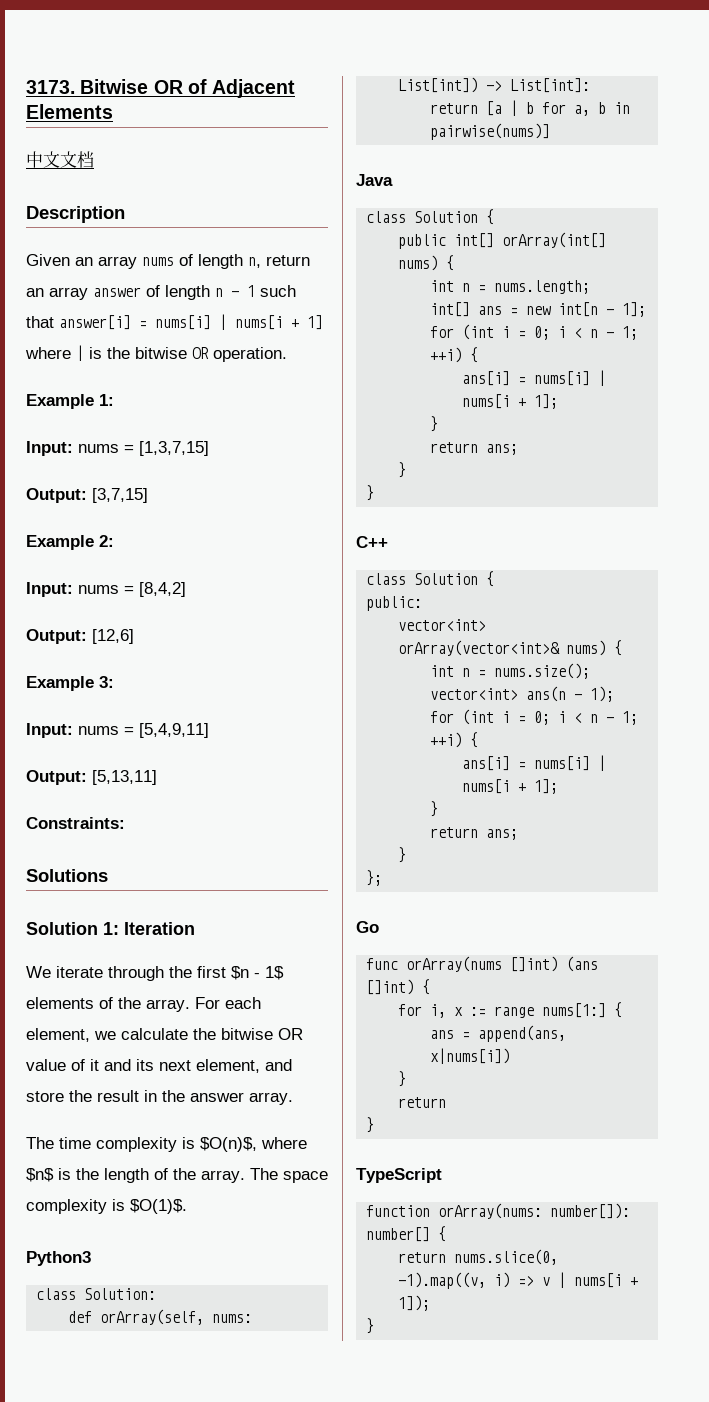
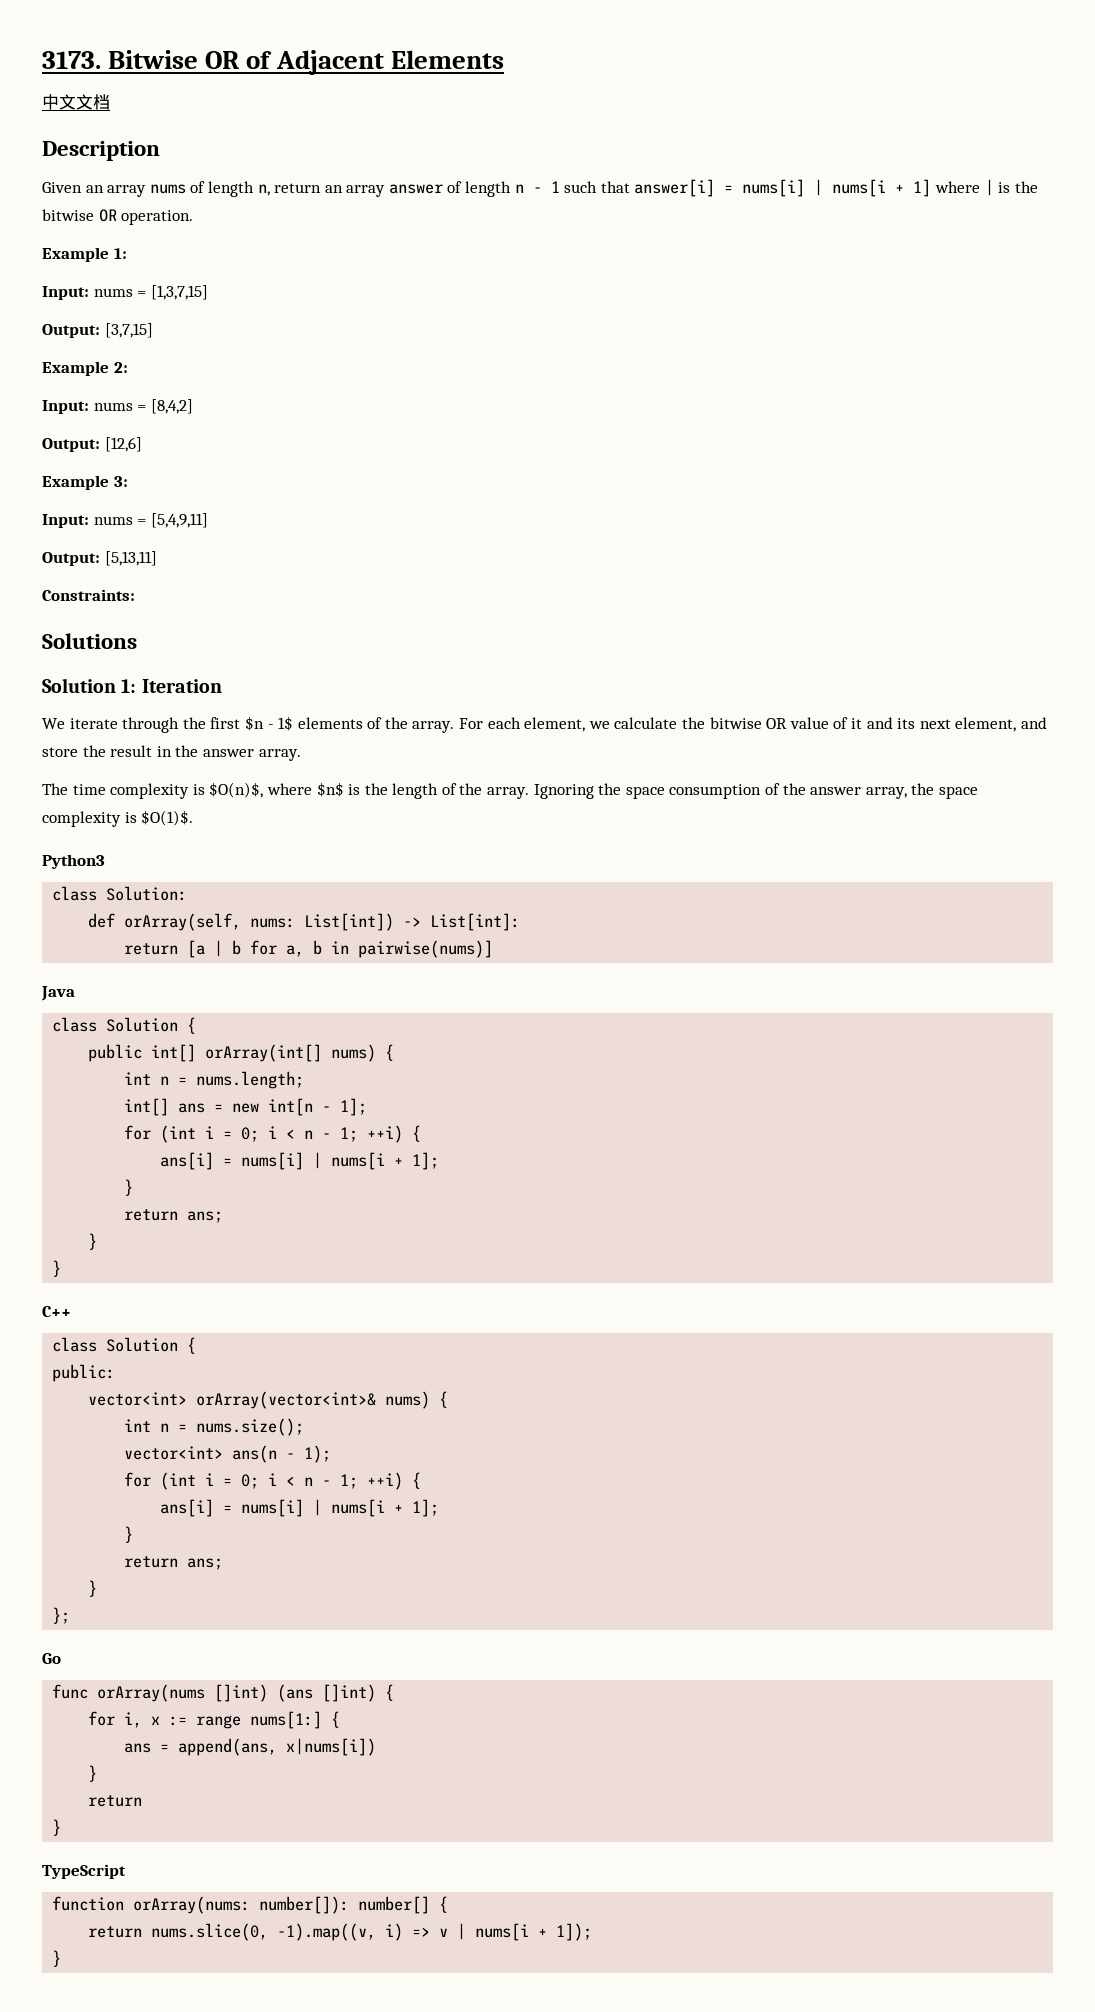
[250,1168,278,1180] The -> [533,783,935,799] Ignoring the space consumption of the answer array, the

